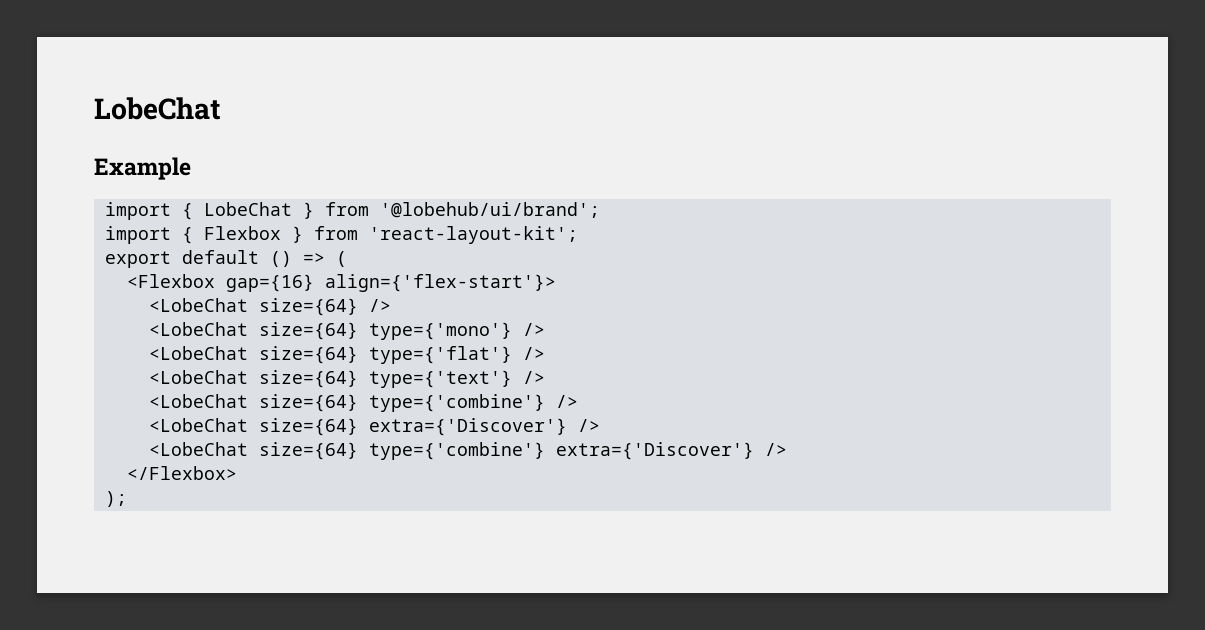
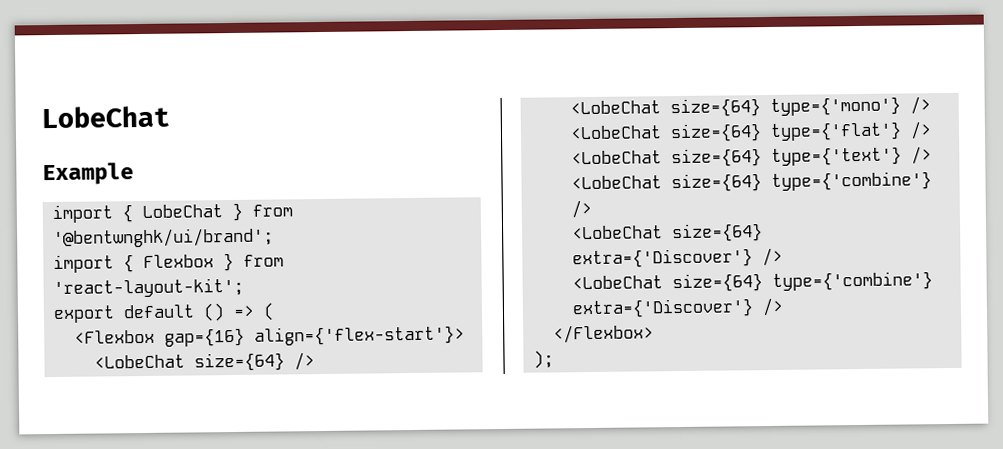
[380,202,601,218] '@lobehub/ui/brand'; -> [53,227,275,249] '@bentwnghk/ui/brand';

